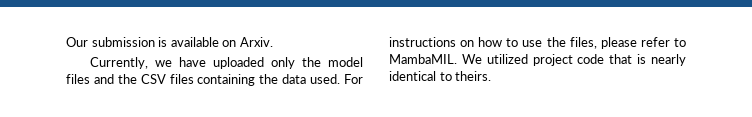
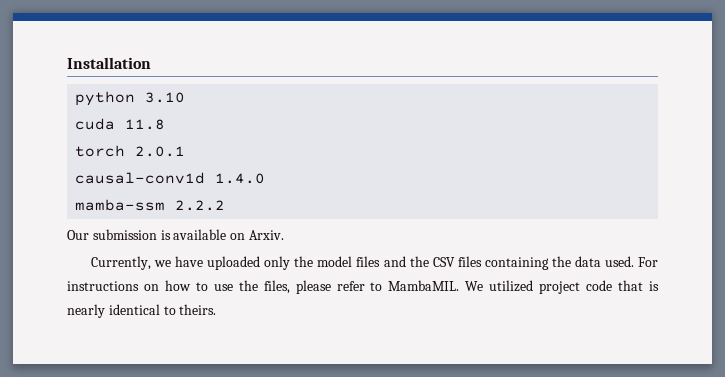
(66, 42) none -> [67,57,151,69] [75,91,186,106] [75,118,166,130] [75,145,186,157] [75,172,266,184] [75,199,226,211] Installation // python 3.10 // cuda 11.8 // torch 2.0.1 // causal-conv1d 1.4.0 // mamba-ssm 2.2.2 //

